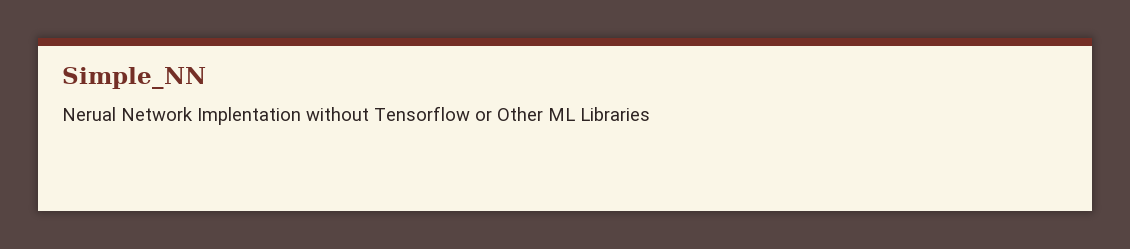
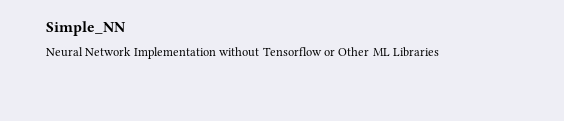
[62,107,301,125] Nerual Network Implentation -> [46,47,216,59] Neural Network Implementation

